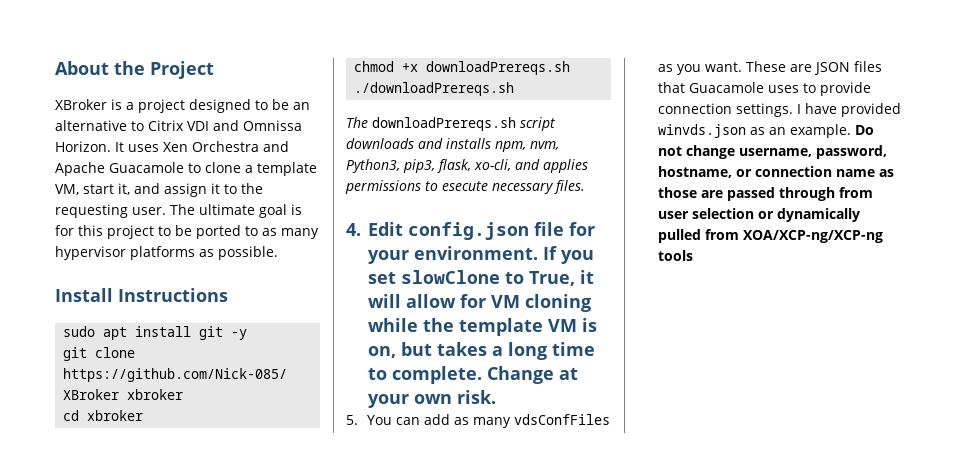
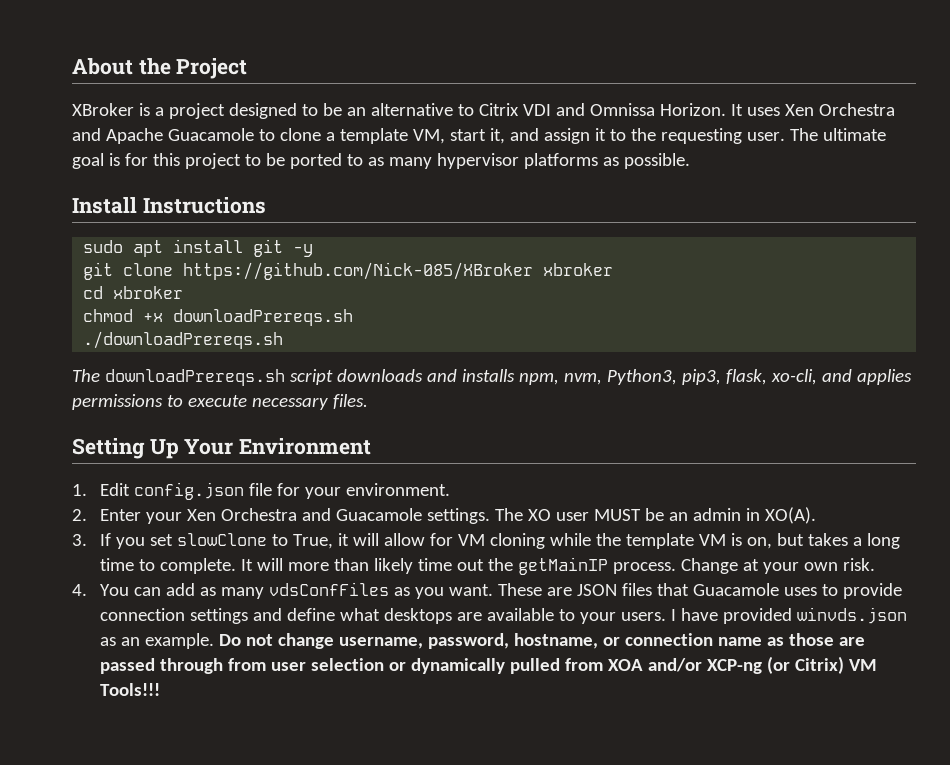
[442,181,488,191] esecute -> [187,395,247,407] execute
[346,223,361,236] 4. -> [72,438,372,459] [72,484,87,496] Setting Up Your Environment // 1.
(538, 253) none -> [72,507,816,524] [72,534,87,546] // 2. Enter your Xen Orchestra and Guacamole settings. The XO user MUST be an admin in XO(A). // 3.
(482, 375) none -> [240,557,676,575] It will more than likely time out the getMainIP process.
[346,415,358,425] 5. -> [72,584,87,596] 4.
[736,103,794,117] settings. -> [189,608,666,624] settings and define what desktops are available to your users.
[743,230,884,243] [658,250,694,261] XOA/XCP-ng/XCP-ng tools -> [607,656,877,674] [99,683,160,696] XOA and/or XCP-ng (or Citrix) VM Tools!!!

